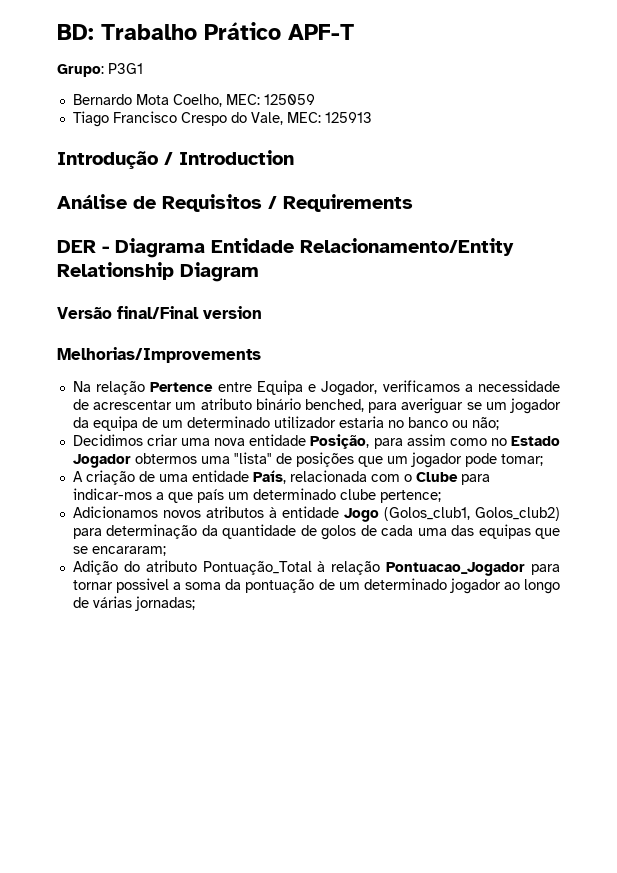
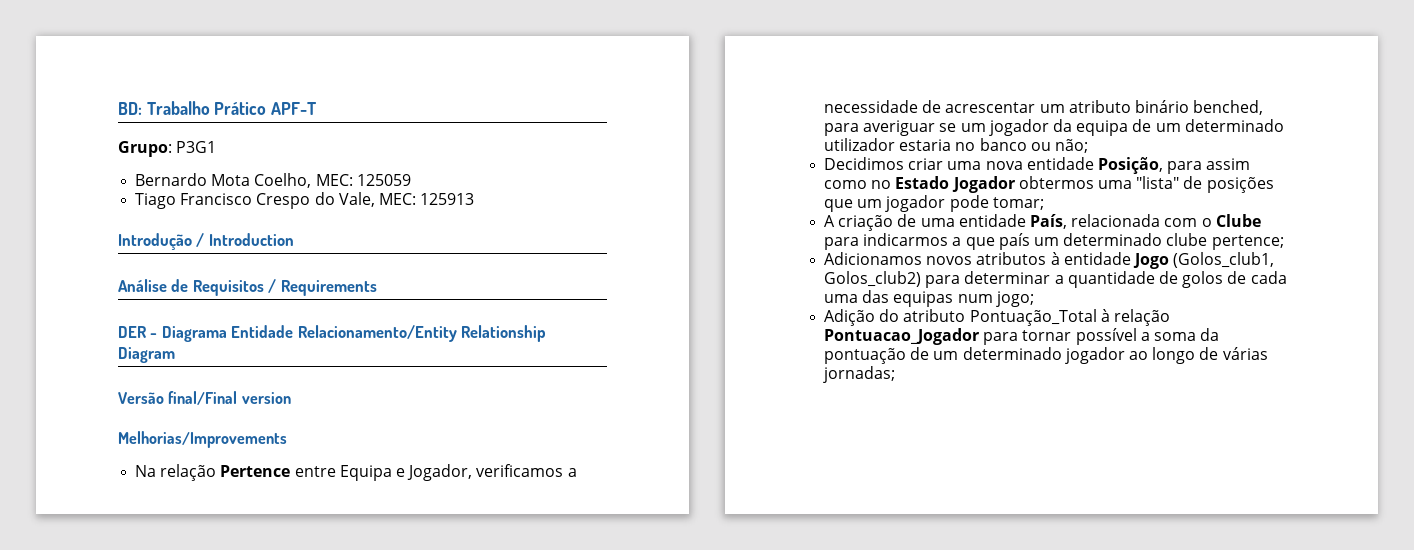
[72,488,152,500] indicar-mos -> [863,233,949,246] indicarmos
[106,524,218,539] determinação da -> [964,271,1064,284] determinar a
[534,528,560,539] [72,546,166,556] que se encararam; -> [957,291,1034,307] num jogo;
[116,578,170,593] possivel -> [1075,328,1137,345] possível

